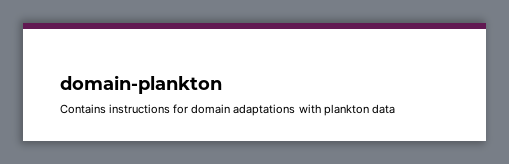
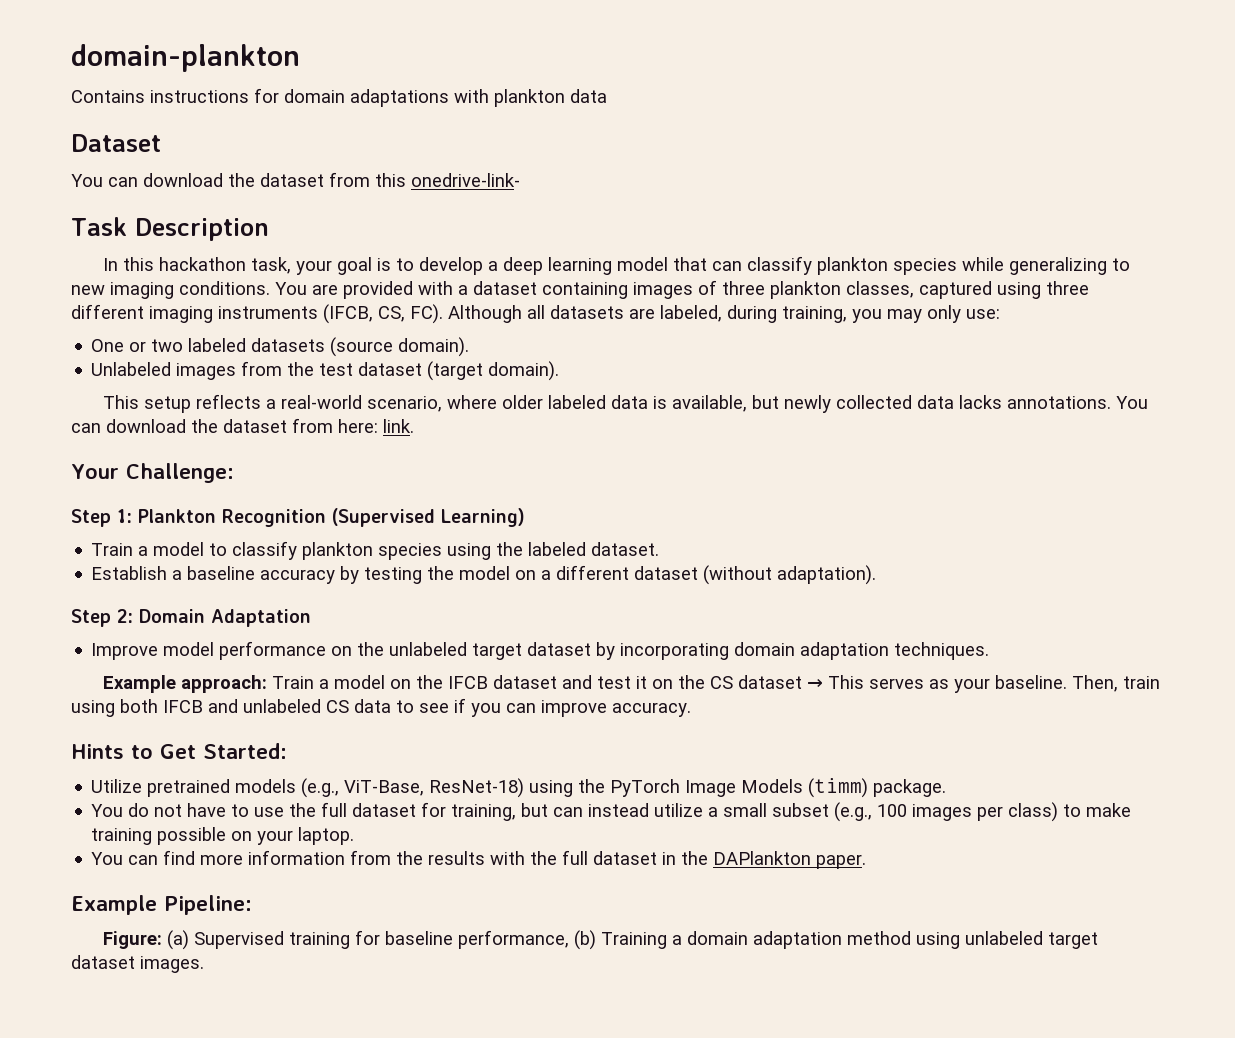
(395, 109) none -> [71,134,161,152] [71,172,520,187] [71,217,269,241] [103,256,1131,275] [71,280,1089,299] [71,304,1000,324] [91,337,470,357] [91,361,560,381] [103,394,1149,413] [71,418,414,433] [71,463,234,483] [71,508,525,527] [91,541,660,560] [91,565,877,585] [71,609,311,627] [91,641,990,660] [103,675,1161,693] [71,698,691,717] [71,743,287,759] [91,778,947,798] [91,802,1132,822] [91,827,355,845] [91,850,867,869] [71,895,252,915] [103,930,1099,950] [71,955,204,973] // Dataset // You can download the dataset from this onedrive-link- // Task Description // In this hackathon task, your goal is to develop a deep learning model that can classify plankton species while generalizing to new imaging conditions. You are provided with a dataset containing images of three plankton classes, captured using three different imaging instruments (IFCB, CS, FC). Although all datasets are labeled, during training, you may only use: // One or two labeled datasets (source domain). // Unlabeled images from the test dataset (target domain). // This setup reflects a real-world scenario, where older labeled data is available, but newly collected data lacks annotations. You can download the dataset from here: link. // Your Challenge: // Step 1: Plankton Recognition (Supervised Learning) // Train a model to classify plankton species using the labeled dataset. // Establish a baseline accuracy by testing the model on a different dataset (without adaptation). // Step 2: Domain Adaptation // Improve model performance on the unlabeled target dataset by incorporating domain adaptation techniques. // Example approach: Train a model on the IFCB dataset and test it on the CS dataset → This serves as your baseline. Then, train using both IFCB and unlabeled CS data to see if you can improve accuracy. // Hints to Get Started: // Utilize pretrained models (e.g., ViT-Base, ResNet-18) using the PyTorch Image Models (timm) package. // You do not have to use the full dataset for training, but can instead utilize a small subset (e.g., 100 images per class) to make training possible on your laptop. // You can find more information from the results with the full dataset in the DAPlankton paper. // Example Pipeline: // Figure: (a) Supervised training for baseline performance, (b) Training a domain adaptation method using unlabeled target dataset images.

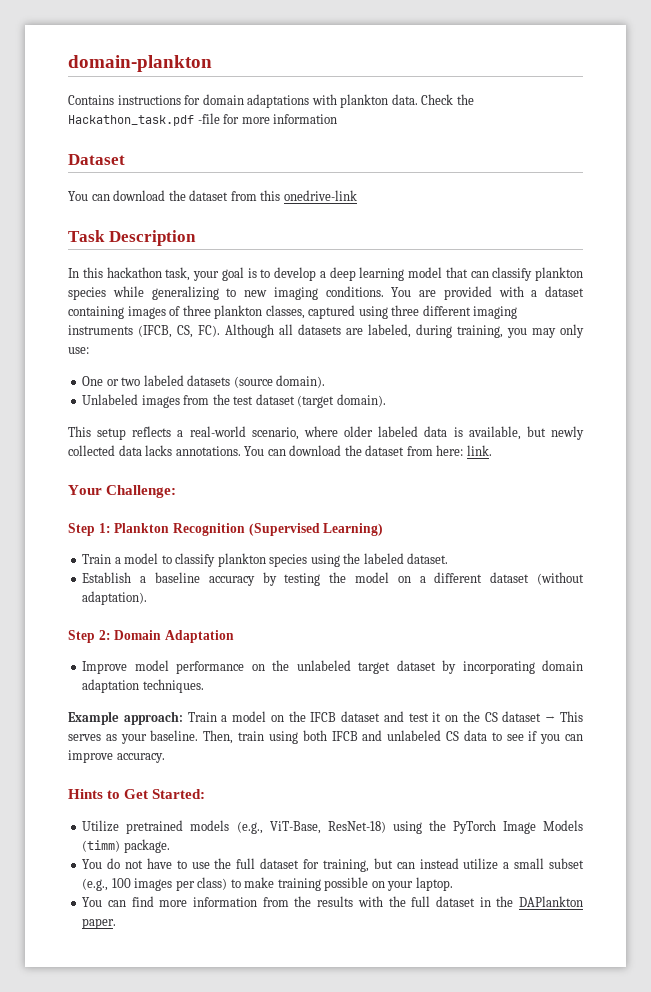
[570,89,607,103] data -> [391,94,474,105] [68,113,338,126] data. Check the Hackathon_task.pdf -file for more information
[411,173,520,187] onedrive-link- -> [283,190,357,201] onedrive-link
[71,895,252,915] [103,930,1099,950] [71,955,204,973] // Example Pipeline: // Figure: (a) Supervised training for baseline performance, (b) Training a domain adaptation method using unlabeled target dataset images. -> (117, 923) none

